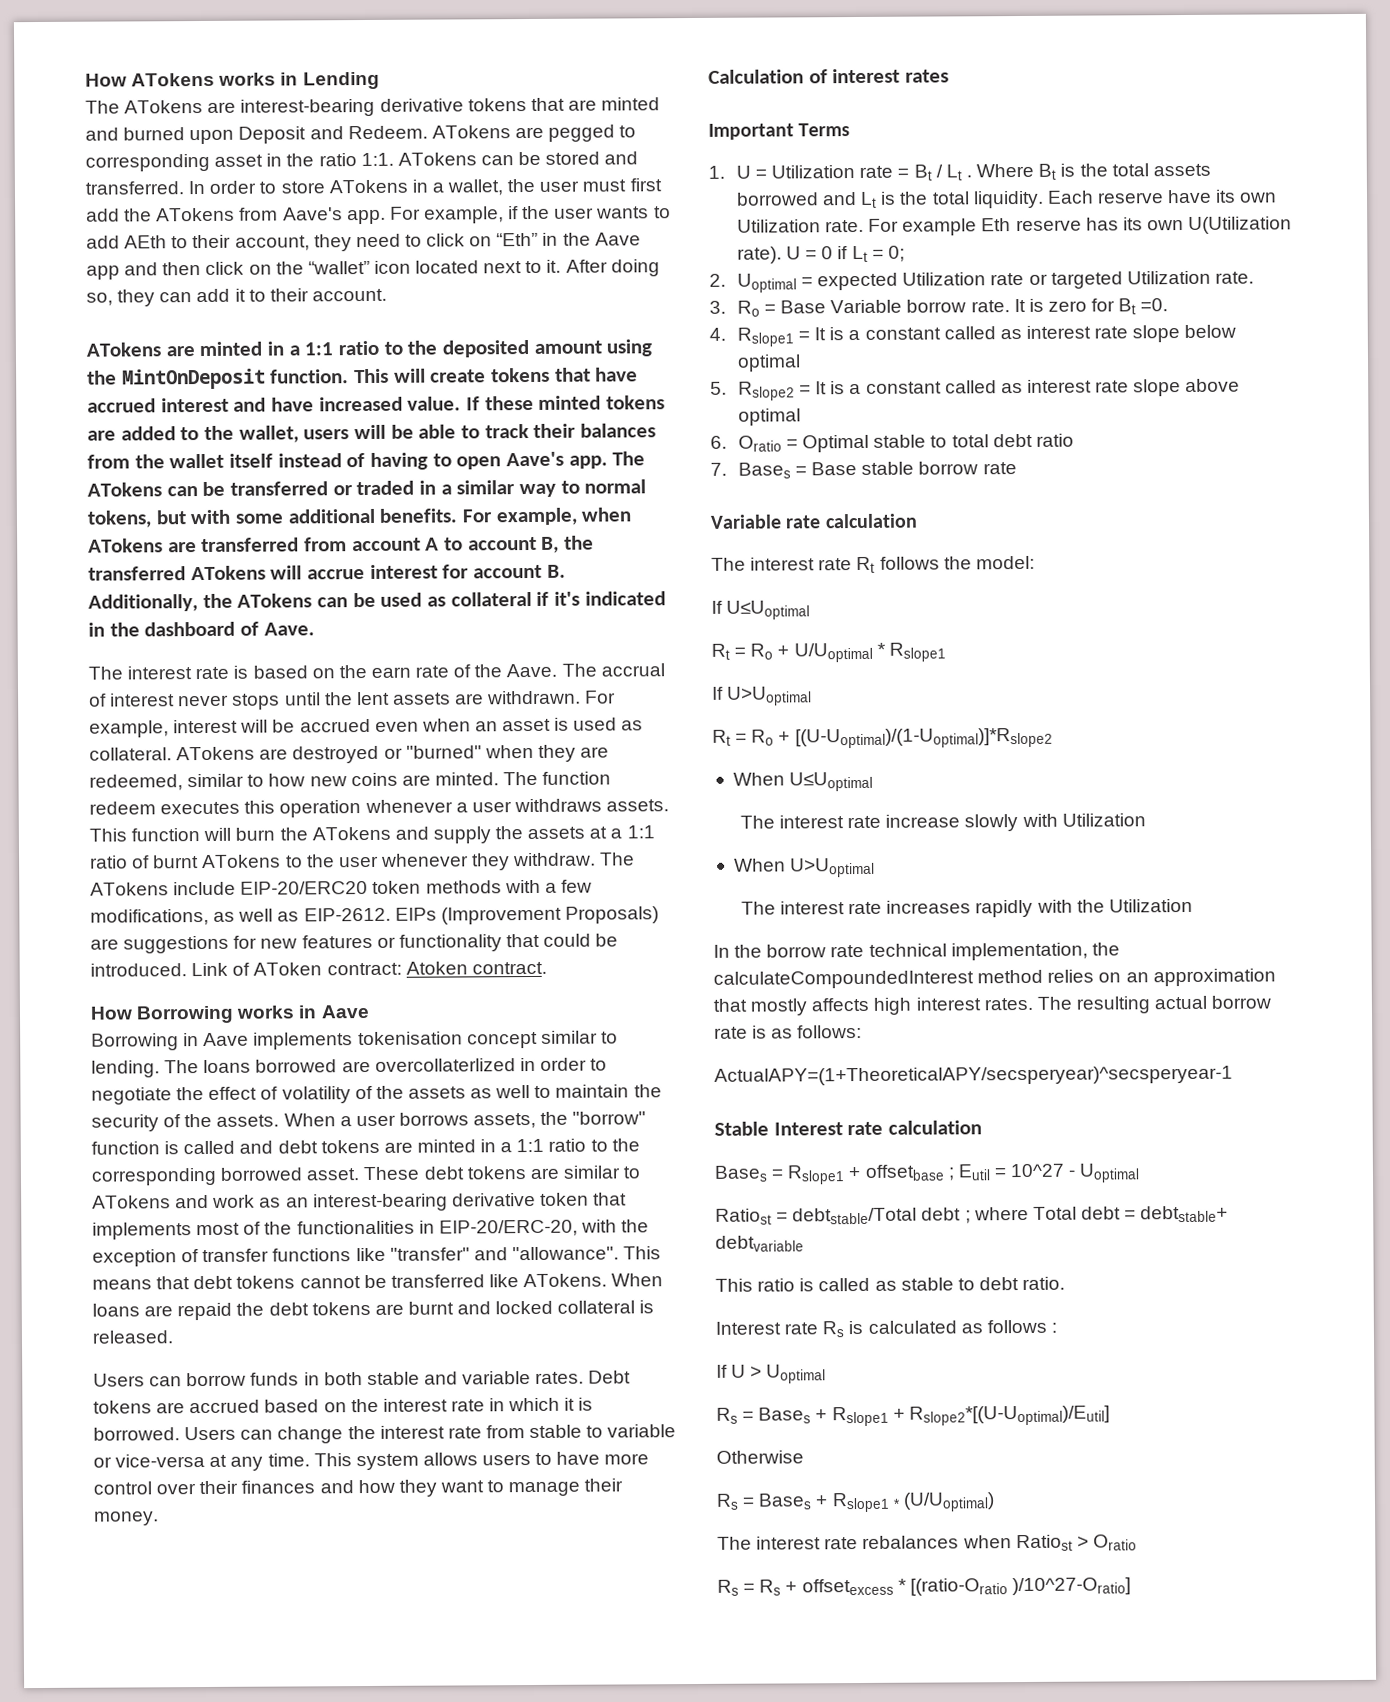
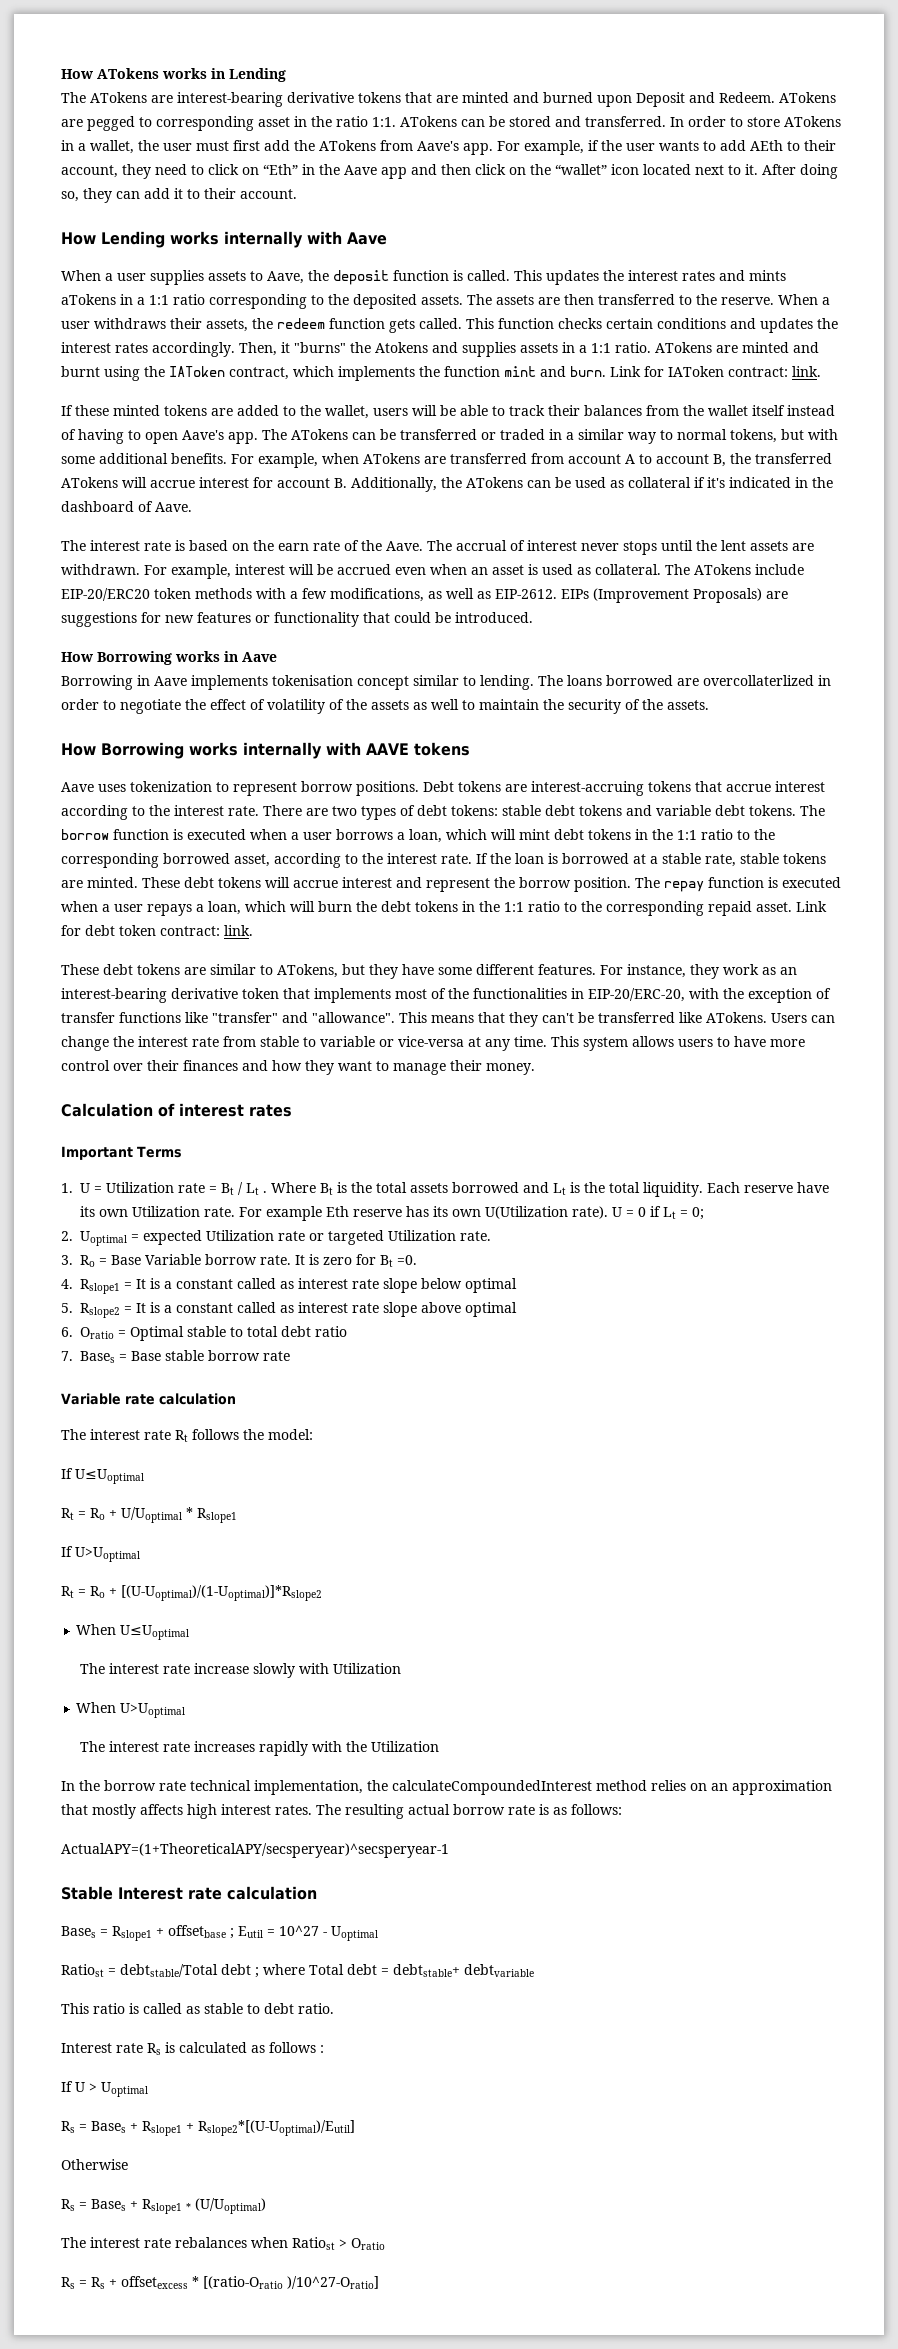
[86,340,380,357] ATokens are minted in a 1:1 ratio -> [61,231,387,248] [61,270,786,285] [61,294,307,309] How Lending works internally with Aave // When a user supplies assets to Aave, the deposit function is called. This updates the interest rates and mints aTokens in a 1:1 ratio corresponding
[533,339,653,357] [87,367,639,390] [87,396,462,413] amount using the MintOnDeposit function. This will create tokens that have accrued interest and have increased value. -> [421,294,830,305] [61,318,838,333] [61,342,819,357] [61,366,821,381] assets. The assets are then transferred to the reserve. When a user withdraws their assets, the redeem function gets called. This function checks certain conditions and updates the interest rates accordingly. Then, it "burns" the Atokens and supplies assets in a 1:1 ratio. ATokens are minted and burnt using the IAToken contract, which implements the function mint and burn. Link for IAToken contract: link. //
[176,744,610,764] [89,771,612,791] [89,798,670,818] [89,825,655,844] [90,852,597,871] ATokens are destroyed or "burned" when they are redeemed, similar to how new coins are minted. The function redeem executes this operation whenever a user withdraws assets. This function will burn the ATokens and supply the assets at a 1:1 ratio of burnt ATokens to the user whenever they withdraw. -> (661, 569) none
[191,961,547,977] Link of AToken contract: Atoken contract. -> (533, 617) none
[283,1111,647,1129] [91,1139,513,1155] When a user borrows assets, the "borrow" function is called and debt tokens are minted in a -> [61,742,470,759] [61,781,825,796] [61,805,825,820] [61,829,673,843] // How Borrowing works internally with AAVE tokens // Aave uses tokenization to represent borrow positions. Debt tokens are interest-accruing tokens that accrue interest according to the interest rate. There are two types of debt tokens: stable debt tokens and variable debt tokens. The borrow function is executed when a user borrows a loan, which will mint debt tokens in the
[306,1168,361,1181] asset. -> [234,853,826,868] [61,877,841,892] [61,901,827,916] [61,925,253,936] asset, according to the interest rate. If the loan is borrowed at a stable rate, stable tokens are minted. These debt tokens will accrue interest and represent the borrow position. The repay function is executed when a user repays a loan, which will burn the debt tokens in the 1:1 ratio to the corresponding repaid asset. Link for debt token contract: link. //
[92,1194,210,1209] ATokens and -> [277,964,719,979] ATokens, but they have some different features. For instance, they
[193,1275,361,1290] debt tokens cannot -> [509,1012,574,1027] they can't
[611,1273,664,1287] [92,1300,655,1321] [92,1330,173,1344] [93,1370,632,1387] [93,1397,594,1414] [93,1427,180,1441] When loans are repaid the debt tokens are burnt and locked collateral is released. // Users can borrow funds in both stable and variable rates. Debt tokens are accrued based on the interest rate in which it is borrowed. -> (767, 1017) none

